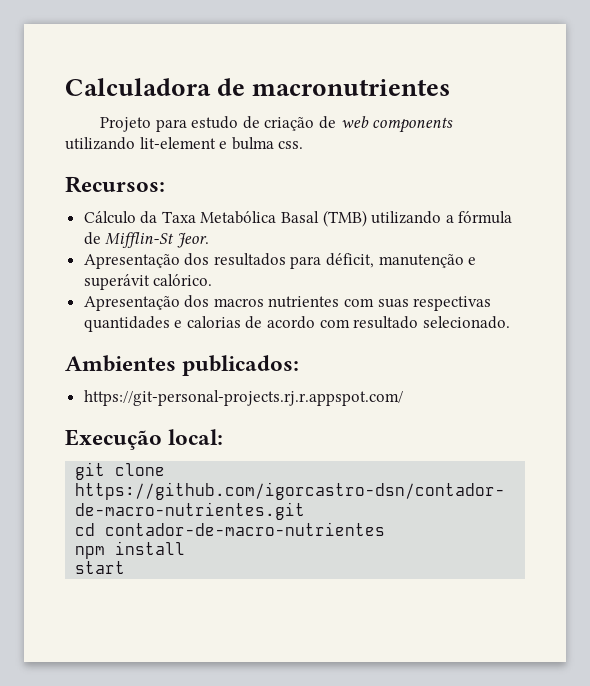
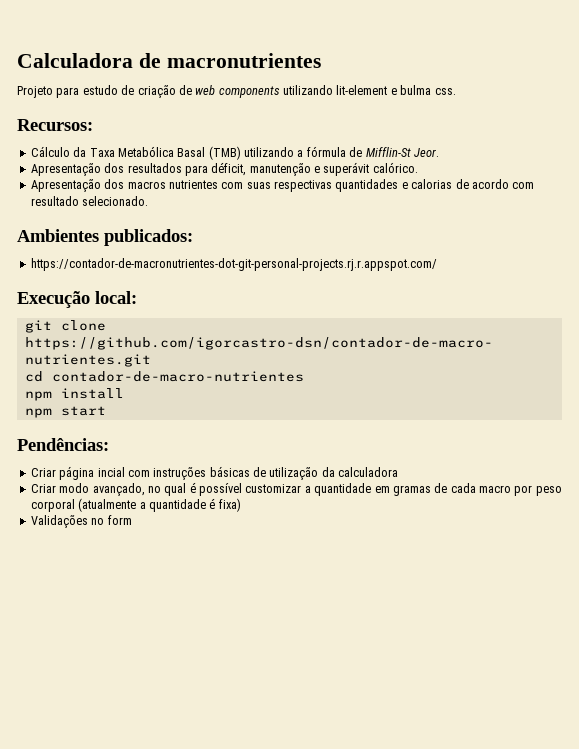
[83,390,403,406] https://git-personal-projects.rj.r.appspot.com/ -> [30,258,437,271] https://contador-de-macronutrientes-dot-git-personal-projects.rj.r.appspot.com/
(186, 548) none -> [24,408,52,418] npm
(126, 567) none -> [17,438,109,451] [30,466,399,480] [30,482,562,496] [30,498,241,512] [30,515,132,528] // Pendências: // Criar página incial com instruções básicas de utilização da calculadora // Criar modo avançado, no qual é possível customizar a quantidade em gramas de cada macro por peso corporal (atualmente a quantidade é fixa) // Validações no form

